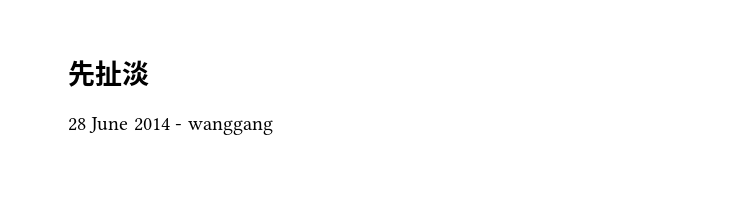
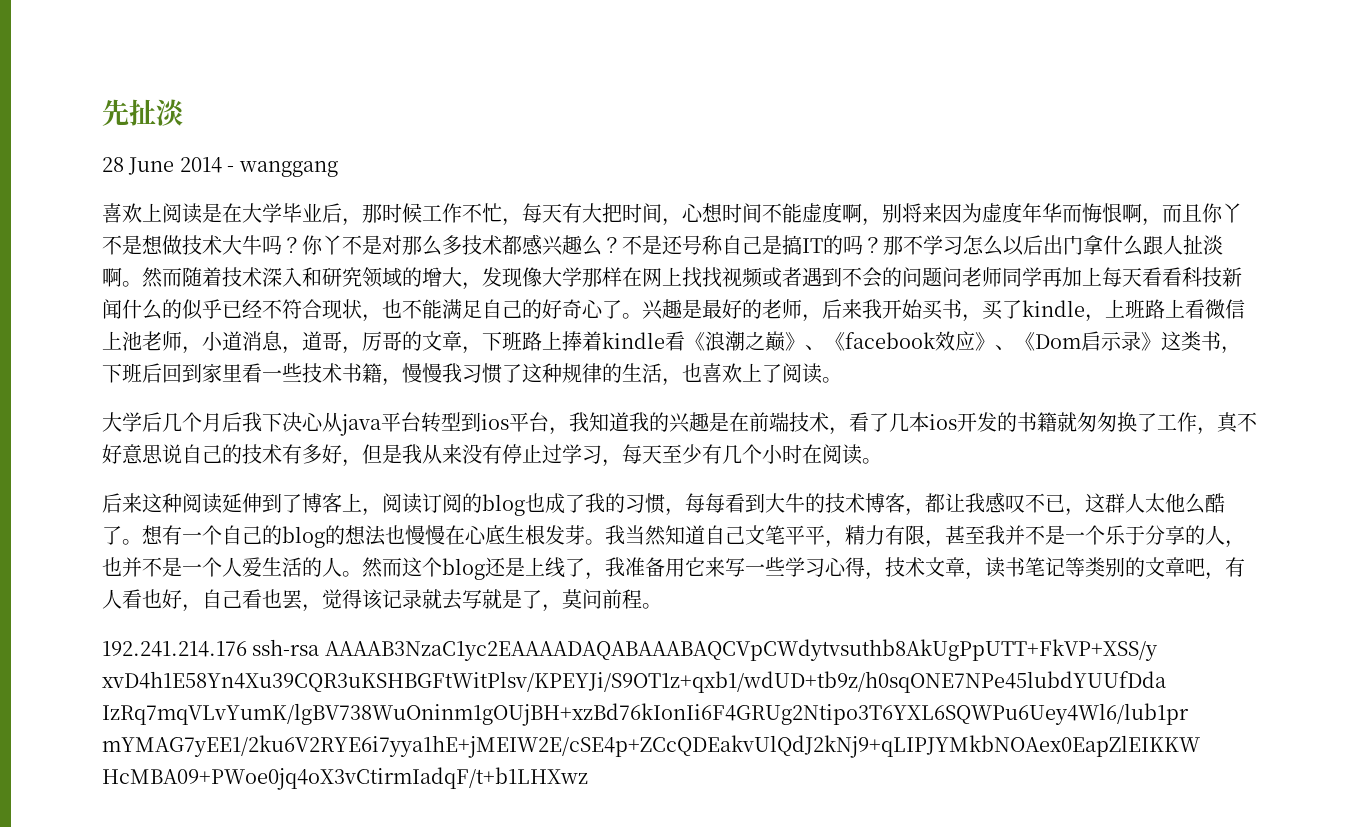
(273, 127) none -> [102,202,1242,226] [102,234,1223,256] [102,267,1242,290] [102,299,1245,322] [102,331,1241,354] [102,363,842,386] [102,412,1257,436] [102,444,882,467] [102,492,1225,516] [102,525,1245,548] [102,557,1245,580] [102,589,662,612] [102,639,1158,661] [102,671,1166,693] [102,703,1189,726] [102,735,1200,758] [102,767,588,790] // 喜欢上阅读是在大学毕业后，那时候工作不忙，每天有大把时间，心想时间不能虚度啊，别将来因为虚度年华而悔恨啊，而且你丫不是想做技术大牛吗？你丫不是对那么多技术都感兴趣么？不是还号称自己是搞IT的吗？那不学习怎么以后出门拿什么跟人扯淡啊。然而随着技术深入和研究领域的增大，发现像大学那样在网上找找视频或者遇到不会的问题问老师同学再加上每天看看科技新闻什么的似乎已经不符合现状，也不能满足自己的好奇心了。兴趣是最好的老师，后来我开始买书，买了kindle，上班路上看微信上池老师，小道消息，道哥，厉哥的文章，下班路上捧着kindle看《浪潮之巅》、《facebook效应》、《Dom启示录》这类书，下班后回到家里看一些技术书籍，慢慢我习惯了这种规律的生活，也喜欢上了阅读。 // 大学后几个月后我下决心从java平台转型到ios平台，我知道我的兴趣是在前端技术，看了几本ios开发的书籍就匆匆换了工作，真不好意思说自己的技术有多好，但是我从来没有停止过学习，每天至少有几个小时在阅读。 // 后来这种阅读延伸到了博客上，阅读订阅的blog也成了我的习惯，每每看到大牛的技术博客，都让我感叹不已，这群人太他么酷了。想有一个自己的blog的想法也慢慢在心底生根发芽。我当然知道自己文笔平平，精力有限，甚至我并不是一个乐于分享的人，也并不是一个人爱生活的人。然而这个blog还是上线了，我准备用它来写一些学习心得，技术文章，读书笔记等类别的文章吧，有人看也好，自己看也罢，觉得该记录就去写就是了，莫问前程。 // 192.241.214.176 ssh-rsa AAAAB3NzaC1yc2EAAAADAQABAAABAQCVpCWdytvsuthb8AkUgPpUTT+FkVP+XSS/y xvD4h1E58Yn4Xu39CQR3uKSHBGFtWitPlsv/KPEYJi/S9OT1z+qxb1/wdUD+tb9z/h0sqONE7NPe45lubdYUUfDda IzRq7mqVLvYumK/lgBV738WuOninm1gOUjBH+xzBd76kIonIi6F4GRUg2Ntipo3T6YXL6SQWPu6Uey4Wl6/lub1pr mYMAG7yEE1/2ku6V2RYE6i7yya1hE+jMEIW2E/cSE4p+ZCcQDEakvUlQdJ2kNj9+qLIPJYMkbNOAex0EapZlEIKKW HcMBA09+PWoe0jq4oX3vCtirmIadqF/t+b1LHXwz

